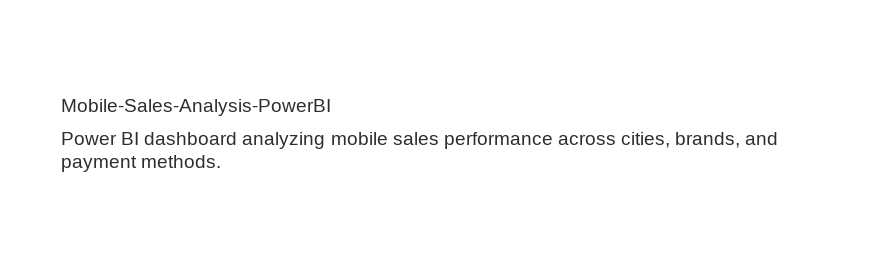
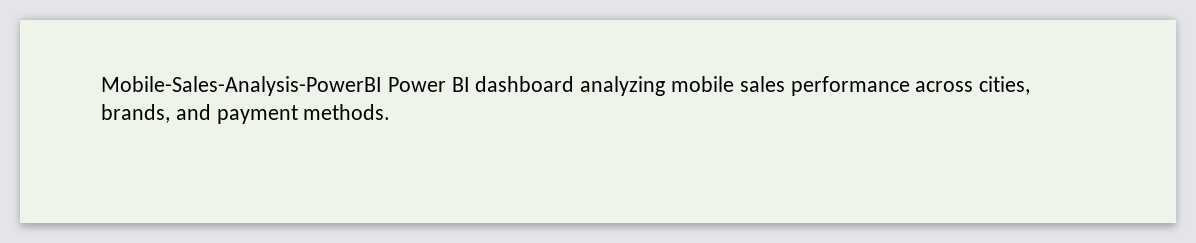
(331, 107) // -> (382, 86) none

